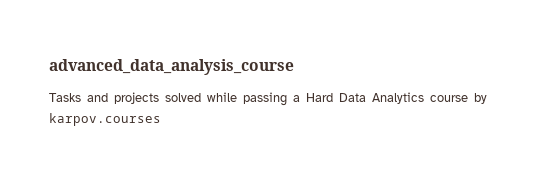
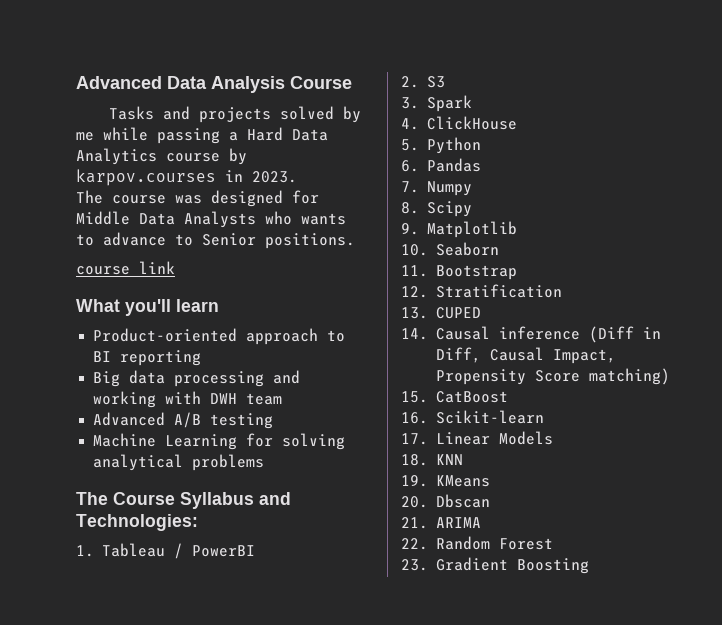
[49,59,294,75] advanced_data_analysis_course -> [76,76,352,93] Advanced Data Analysis Course
(201, 97) none -> [343,106,362,123] [76,132,94,141] by me
(161, 119) none -> [225,170,297,183] [76,190,319,207] [76,211,346,228] [76,232,355,249] [76,261,175,275] [76,299,219,316] [93,328,346,345] [93,350,202,366] [93,370,301,387] [93,391,283,408] [93,412,274,429] [93,433,346,450] [93,454,265,471] [76,492,291,509] [76,514,198,531] [76,543,255,559] [401,76,445,88] [401,95,472,112] [401,116,517,130] [401,137,481,154] [401,158,481,172] [401,181,472,196] [401,201,472,217] [401,221,517,238] [401,242,499,256] [401,265,517,280] [401,284,562,298] [401,307,481,319] [401,326,661,343] [435,347,616,364] [435,368,670,385] [401,391,508,403] [401,410,544,424] [401,431,553,445] [401,454,463,466] [401,475,490,487] [401,494,490,508] [401,517,481,529] [401,536,553,550] [401,557,589,574] in 2023. // The course was designed for Middle Data Analysts who wants to advance to Senior positions. // course link // What you'll learn // Product-oriented approach to BI reporting // Big data processing and working with DWH team // Advanced A/B testing // Machine Learning for solving analytical problems // The Course Syllabus and Technologies: // 1. Tableau / PowerBI // 2. S3 // 3. Spark // 4. ClickHouse // 5. Python // 6. Pandas // 7. Numpy // 8. Scipy // 9. Matplotlib // 10. Seaborn // 11. Bootstrap // 12. Stratification // 13. CUPED // 14. Causal inference (Diff in Diff, Causal Impact, Propensity Score matching) // 15. CatBoost // 16. Scikit-learn // 17. Linear Models // 18. KNN // 19. KMeans // 20. Dbscan // 21. ARIMA // 22. Random Forest // 23. Gradient Boosting

